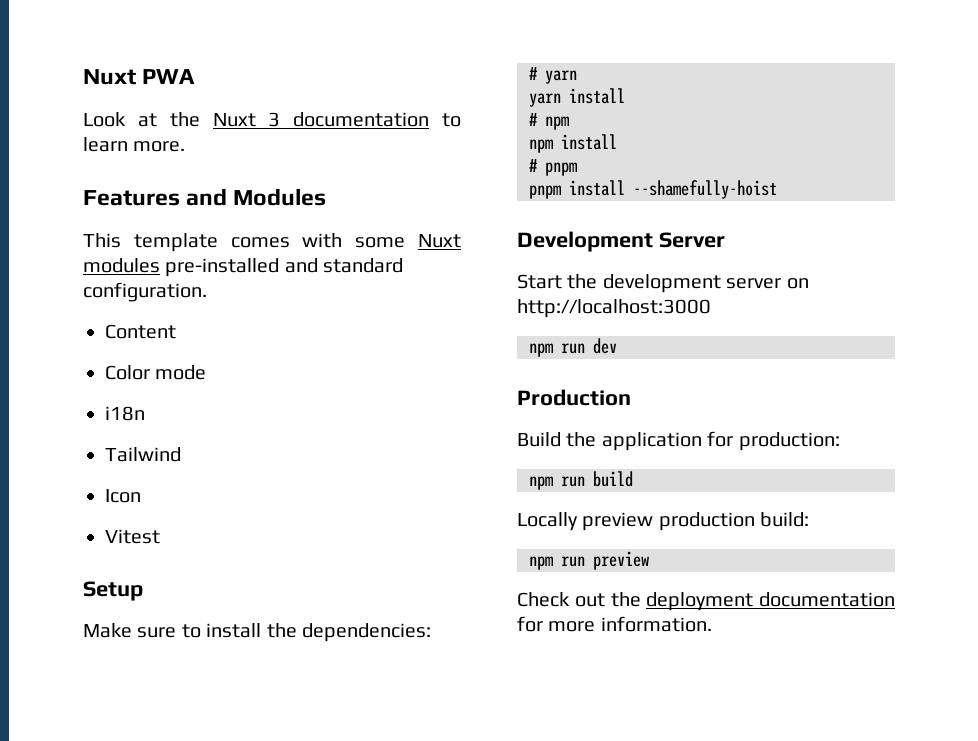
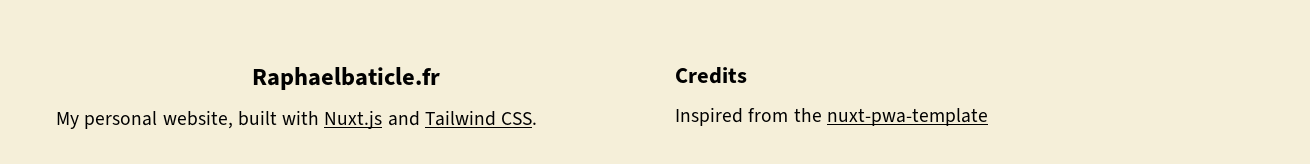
[83,69,196,85] [83,112,462,127] [83,137,186,152] [83,188,327,206] [83,233,462,252] [83,258,404,277] [83,282,207,302] [105,324,176,339] [105,365,207,380] [105,406,145,421] [105,447,181,462] [105,489,141,503] [105,529,160,544] [83,581,143,601] [83,623,431,642] [529,67,577,84] [529,88,625,107] [529,113,569,130] [529,134,617,153] [529,159,577,176] [529,180,777,199] [517,231,725,252] [517,274,809,293] [517,299,711,318] [529,338,617,357] [517,389,631,406] [517,431,840,451] [529,471,633,490] [517,512,810,531] [529,551,649,570] [517,592,895,611] [517,616,712,632] Nuxt PWA // Look at the Nuxt 3 documentation to learn more. // Features and Modules // This template comes with some Nuxt modules pre-installed and standard configuration. // Content // Color mode // i18n // Tailwind // Icon // Vitest // Setup // Make sure to install the dependencies: // # yarn // yarn install // # npm // npm install // # pnpm // pnpm install --shamefully-hoist // Development Server // Start the development server on http://localhost:3000 // npm run dev // Production // Build the application for production: // npm run build // Locally preview production build: // npm run preview // Check out the deployment documentation for more information. -> [251,67,440,90] [56,110,538,129] [675,67,747,84] [675,107,988,126] Raphaelbaticle.fr // My personal website, built with Nuxt.js and Tailwind CSS. // Credits // Inspired from the nuxt-pwa-template

